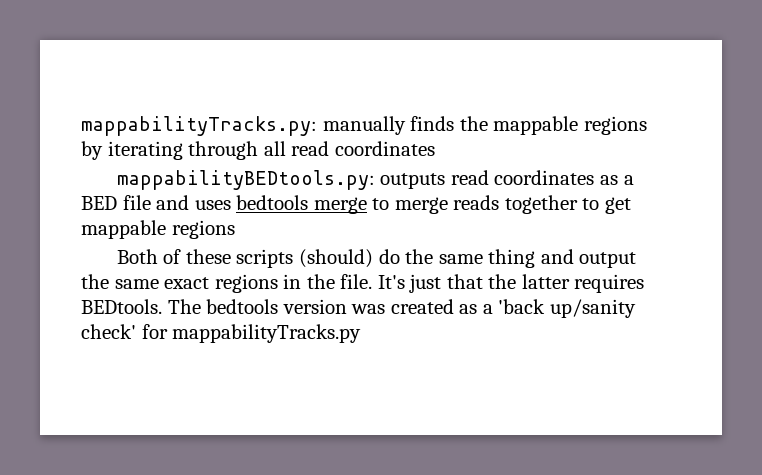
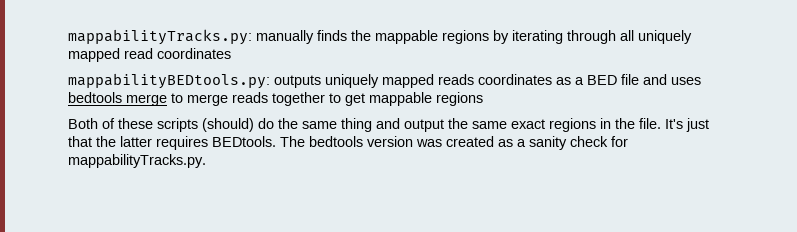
(286, 148) none -> [638,30,692,44] [68,48,120,62] uniquely mapped
[450,170,489,185] read -> [325,74,474,88] uniquely mapped reads
[498,299,636,318] [81,324,362,343] 'back up/sanity check' for mappabilityTracks.py -> [529,136,628,150] [68,154,206,168] sanity check for mappabilityTracks.py.

